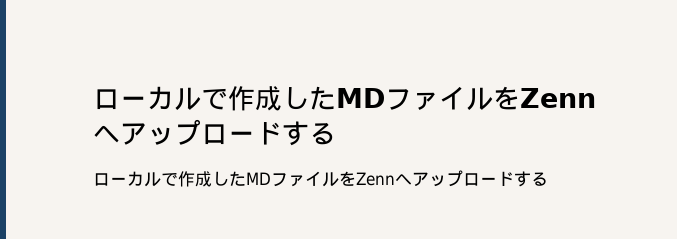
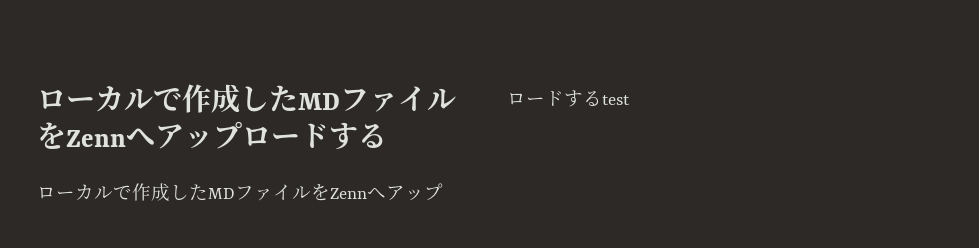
(548, 179) none -> [602,95,630,105] test

